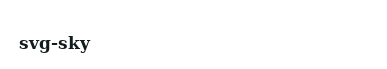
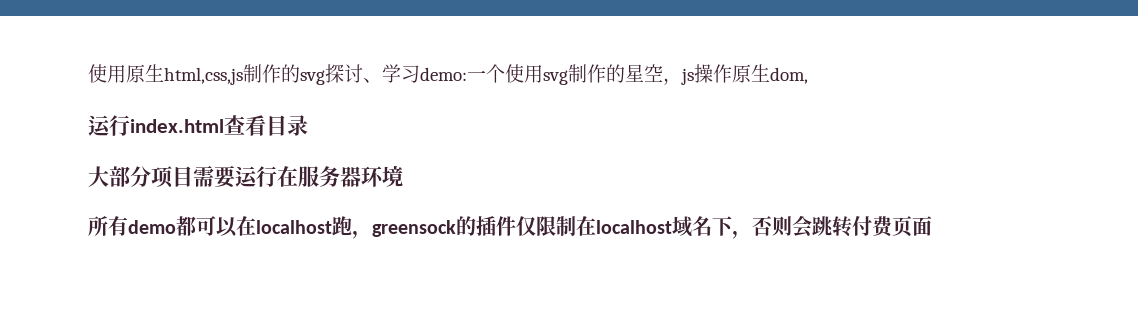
[19,36,91,53] svg-sky -> [88,64,808,85] [88,115,308,136] [88,165,403,188] [88,215,932,239] 使用原生html,css,js制作的svg探讨、学习demo:一个使用svg制作的星空，js操作原生dom, // 运行index.html查看目录 // 大部分项目需要运行在服务器环境 // 所有demo都可以在localhost跑，greensock的插件仅限制在localhost域名下，否则会跳转付费页面

